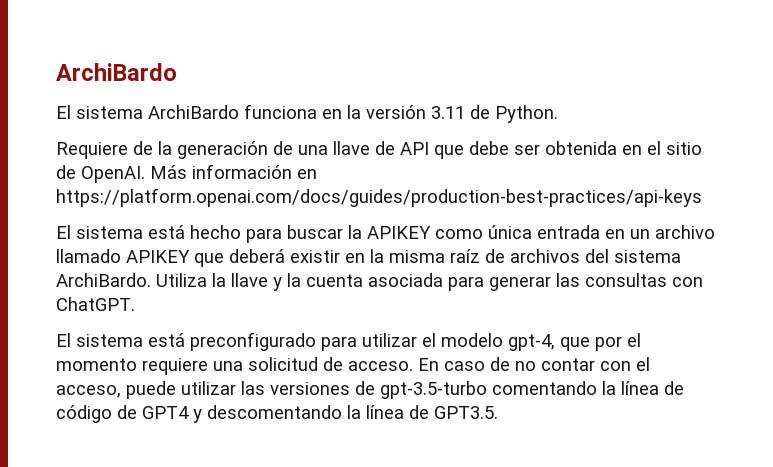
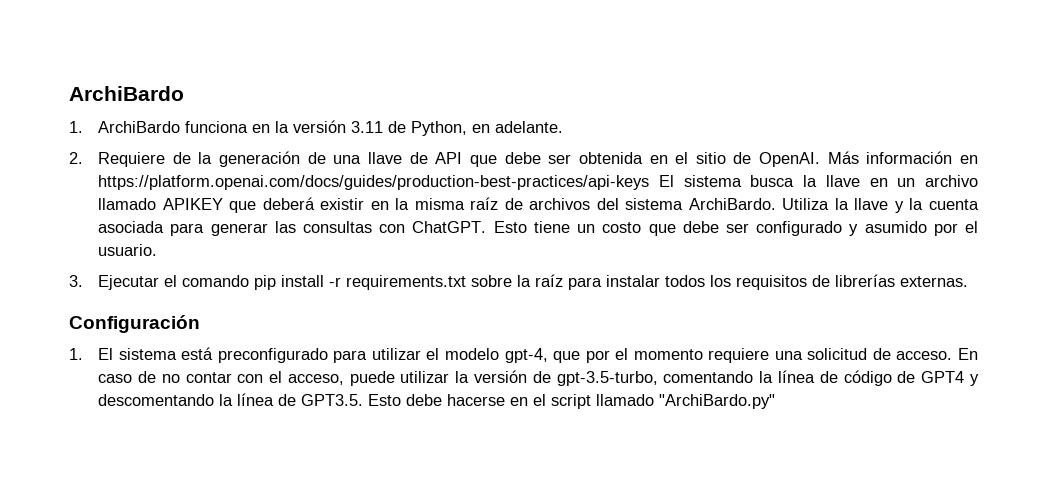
[56,105,143,119] El sistema -> [69,121,83,133] 1.
[495,105,558,123] Python. // -> [411,121,564,136] [69,152,83,164] Python, en adelante. // 2.
[56,225,600,243] // El sistema está hecho para buscar la APIKEY como única entrada -> [658,175,860,187] El sistema busca la llave
(135, 304) // -> [493,221,979,236] [98,244,158,256] [69,274,969,290] [69,315,200,333] [69,348,83,360] Esto tiene un costo que debe ser configurado y asumido por el usuario. // 3. Ejecutar el comando pip install -r requirements.txt sobre la raíz para instalar todos los requisitos de librerías externas. // Configuración // 1.
[241,381,487,399] las versiones de gpt-3.5-turbo -> [455,370,658,386] la versión de gpt-3.5-turbo,
(498, 412) none -> [368,394,776,409] Esto debe hacerse en el script llamado "ArchiBardo.py"

